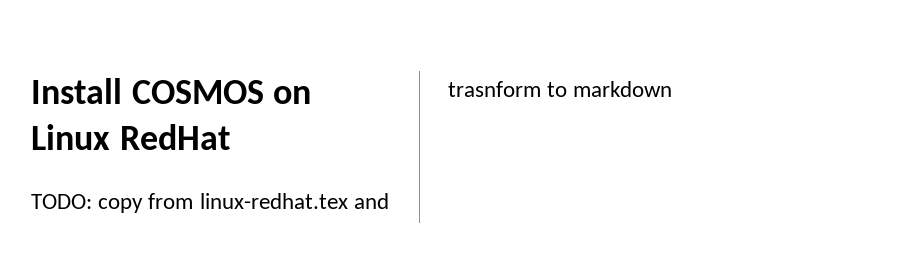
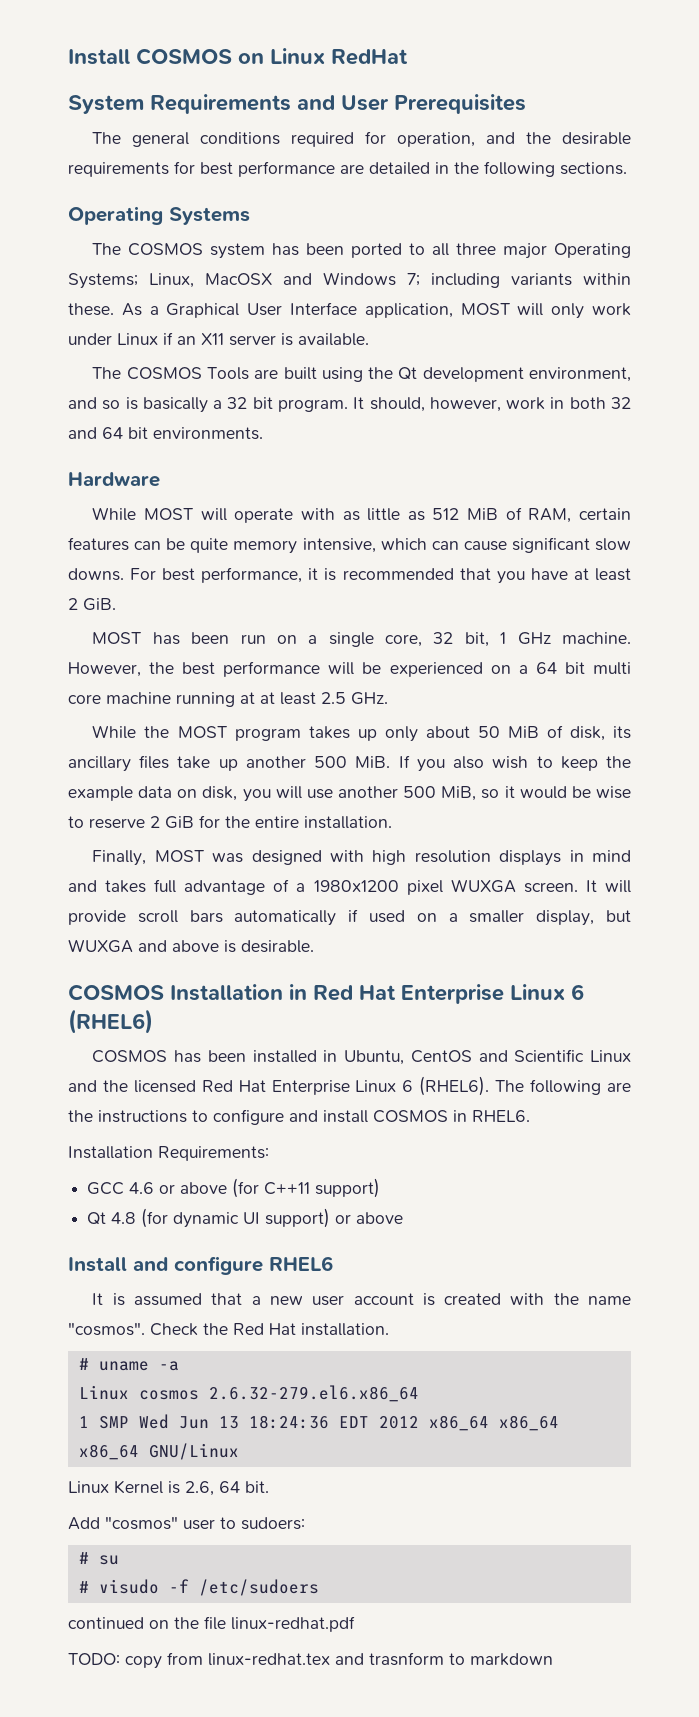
(230, 137) none -> [68,94,526,114] [92,131,631,147] [68,161,627,177] [68,206,250,225] [92,243,632,259] [68,272,631,289] [68,302,631,319] [68,332,369,346] [92,367,631,382] [68,397,631,413] [68,427,263,440] [68,472,160,487] [92,507,631,523] [68,537,632,554] [68,567,631,584] [68,598,116,611] [92,632,631,647] [68,661,631,677] [68,692,388,707] [92,725,631,742] [68,755,631,772] [68,786,632,802] [68,815,392,829] [92,850,631,866] [68,879,631,895] [68,909,631,926] [68,939,314,953] [68,984,584,1004] [68,1009,153,1034] [92,1049,631,1065] [68,1076,632,1096] [68,1109,530,1125] [68,1146,269,1161] [87,1178,381,1198] [87,1208,404,1228] [68,1256,333,1275] [92,1293,632,1306] [68,1322,389,1336] [78,1358,179,1371] [78,1385,419,1402] [78,1414,559,1431] [78,1443,239,1460] [68,1480,269,1496] [68,1516,305,1530] [78,1552,119,1565] [78,1579,319,1596] [68,1616,355,1632] // System Requirements and User Prerequisites // The general conditions required for operation, and the desirable requirements for best performance are detailed in the following sections. // Operating Systems // The COSMOS system has been ported to all three major Operating Systems; Linux, MacOSX and Windows 7; including variants within these. As a Graphical User Interface application, MOST will only work under Linux if an X11 server is available. // The COSMOS Tools are built using the Qt development environment, and so is basically a 32 bit program. It should, however, work in both 32 and 64 bit environments. // Hardware // While MOST will operate with as little as 512 MiB of RAM, certain features can be quite memory intensive, which can cause significant slow downs. For best performance, it is recommended that you have at least 2 GiB. // MOST has been run on a single core, 32 bit, 1 GHz machine. However, the best performance will be experienced on a 64 bit multi core machine running at at least 2.5 GHz. // While the MOST program takes up only about 50 MiB of disk, its ancillary files take up another 500 MiB. If you also wish to keep the example data on disk, you will use another 500 MiB, so it would be wise to reserve 2 GiB for the entire installation. // Finally, MOST was designed with high resolution displays in mind and takes full advantage of a 1980x1200 pixel WUXGA screen. It will provide scroll bars automatically if used on a smaller display, but WUXGA and above is desirable. // COSMOS Installation in Red Hat Enterprise Linux 6 (RHEL6) // COSMOS has been installed in Ubuntu, CentOS and Scientific Linux and the licensed Red Hat Enterprise Linux 6 (RHEL6). The following are the instructions to configure and install COSMOS in RHEL6. // Installation Requirements: // GCC 4.6 or above (for C++11 support) // Qt 4.8 (for dynamic UI support) or above // Install and configure RHEL6 // It is assumed that a new user account is created with the name "cosmos". Check the Red Hat installation. // # uname -a // Linux cosmos 2.6.32-279.el6.x86_64 // 1 SMP Wed Jun 13 18:24:36 EDT 2012 x86_64 x86_64 x86_64 GNU/Linux // Linux Kernel is 2.6, 64 bit. // Add "cosmos" user to sudoers: // # su // # visudo -f /etc/sudoers // continued on the file linux-redhat.pdf

